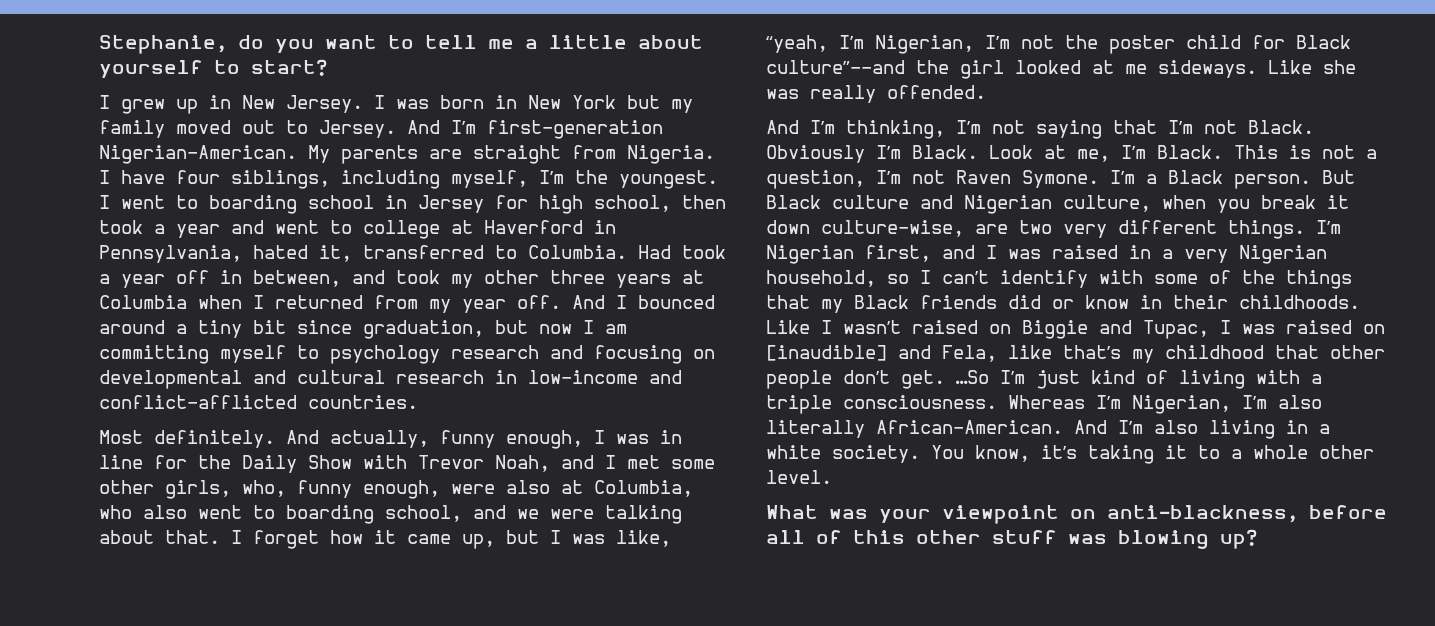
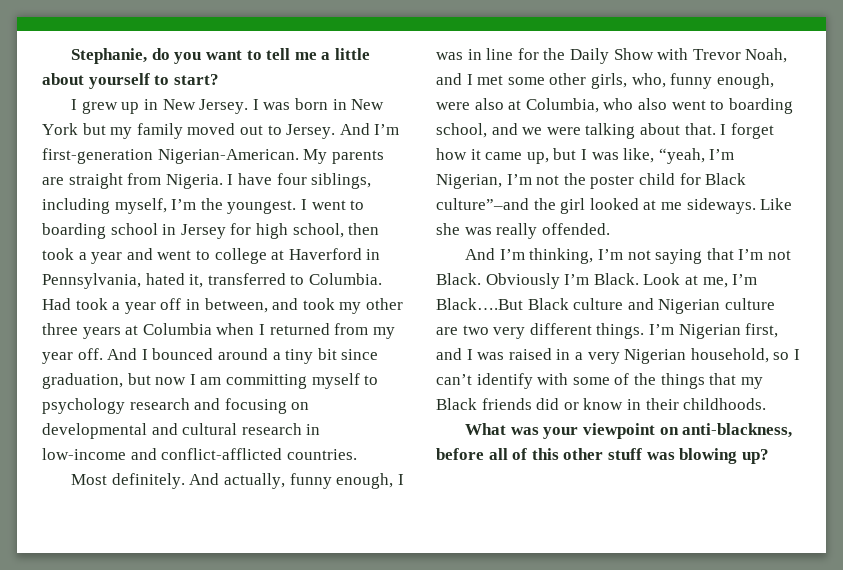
[766,60,905,74] culture”--and -> [436,198,529,210] culture”–and
[1157,145,1377,159] [766,170,1355,189] [766,195,1349,214] [766,220,964,237] Black. This is not a question, I’m not Raven Symone. I’m a Black person. But Black culture and Nigerian culture, when you break it down culture-wise, -> [436,298,775,314] Black….But Black culture and Nigerian culture
[766,320,1385,339] [766,345,1385,363] [766,370,1322,389] [766,395,1322,414] [766,420,1330,439] [766,445,1374,464] [766,470,832,484] Like I wasn’t raised on Biggie and Tupac, I was raised on [inaudible] and Fela, like that’s my childhood that other people don’t get. …So I’m just kind of living with a triple consciousness. Whereas I’m Nigerian, I’m also literally African-American. And I’m also living in a white society. You know, it’s taking it to a whole other level. -> (767, 404) none

